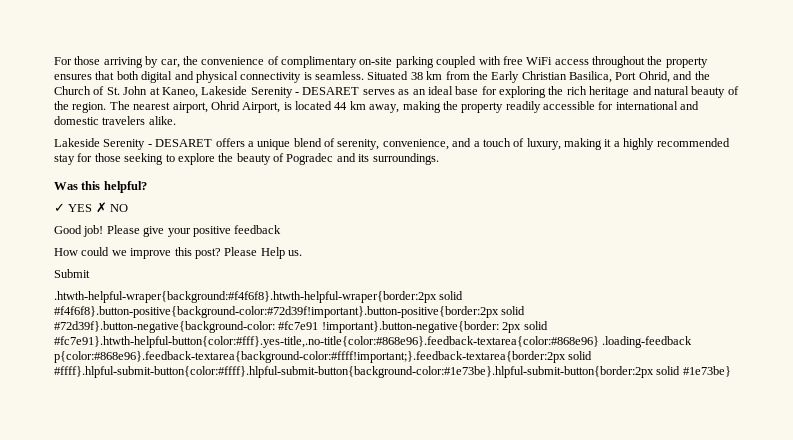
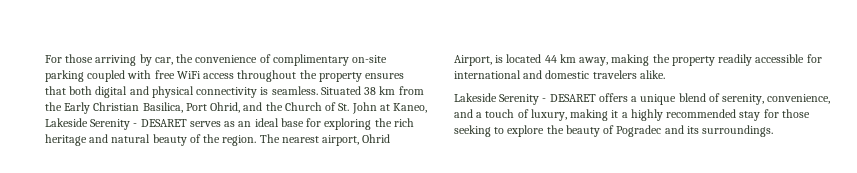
[54,181,147,193] [54,202,129,213] [54,225,282,237] [54,247,302,259] [54,269,90,278] [54,291,464,303] [54,306,526,318] [54,321,548,333] [54,336,693,348] [54,351,593,363] [54,366,731,378] // Was this helpful? // ✓ YES ✗ NO // Good job! Please give your positive feedback // How could we improve this post? Please Help us. // Submit // .htwth-helpful-wraper{background:#f4f6f8}.htwth-helpful-wraper{border:2px solid #f4f6f8}.button-positive{background-color:#72d39f!important}.button-positive{border:2px solid #72d39f}.button-negative{background-color: #fc7e91 !important}.button-negative{border: 2px solid #fc7e91}.htwth-helpful-button{color:#fff}.yes-title,.no-title{color:#868e96}.feedback-textarea{color:#868e96} .loading-feedback p{color:#868e96}.feedback-textarea{background-color:#ffff!important;}.feedback-textarea{border:2px solid #ffff}.hlpful-submit-button{color:#ffff}.hlpful-submit-button{background-color:#1e73be}.hlpful-submit-button{border:2px solid #1e73be} -> (774, 131) none

